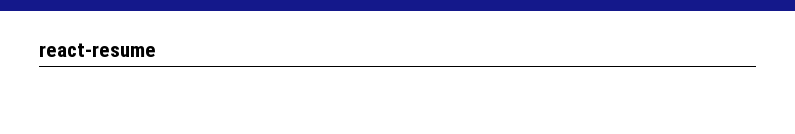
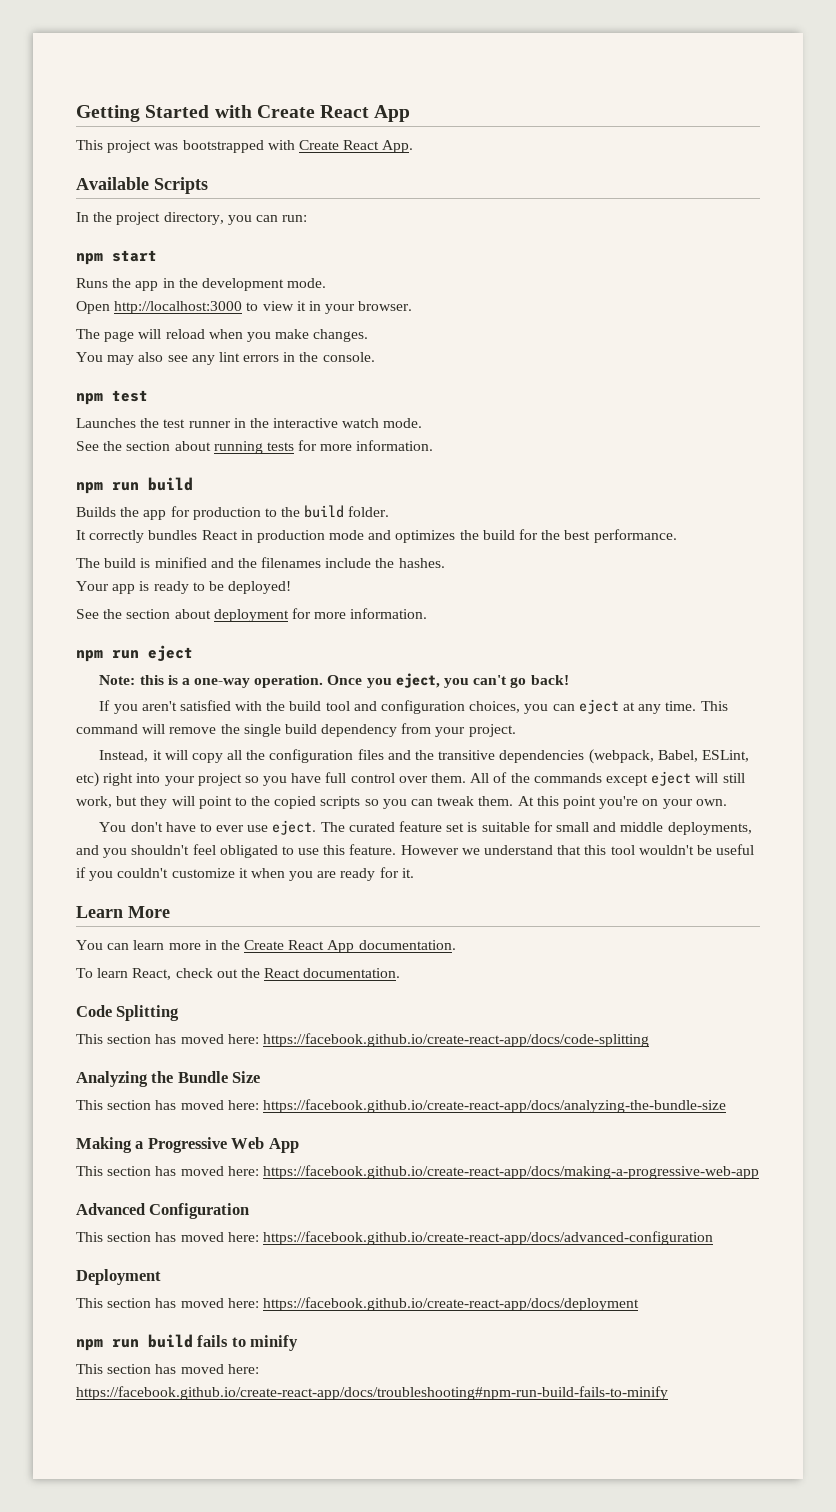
[39,43,156,57] react-resume -> [76,105,411,122] [76,140,414,153] [76,177,208,194] [76,212,308,225] [76,250,157,265] [76,278,327,291] [76,301,413,314] [76,329,369,342] [76,352,375,365] [76,390,148,405] [76,418,423,428] [76,440,434,454] [76,477,193,494] [76,505,390,520] [76,529,677,543] [76,557,445,568] [76,581,292,594] [76,608,428,622] [76,645,193,662] [99,673,569,688] [99,699,728,714] [76,723,516,737] [99,749,749,764] [76,771,745,787] [76,796,727,809] [99,820,752,835] [76,844,755,858] [76,867,414,881] [76,906,170,918] [76,940,456,953] [76,968,401,980] [76,1005,180,1021] [76,1033,649,1047] [76,1071,261,1087] [76,1099,726,1113] [76,1137,299,1153] [76,1165,759,1179] [76,1203,250,1219] [76,1231,713,1245] [76,1269,161,1285] [76,1297,639,1311] [76,1334,299,1351] [76,1364,259,1374] [76,1386,668,1400] Getting Started with Create React App // This project was bootstrapped with Create React App. // Available Scripts // In the project directory, you can run: // npm start // Runs the app in the development mode. // Open http://localhost:3000 to view it in your browser. // The page will reload when you make changes. // You may also see any lint errors in the console. // npm test // Launches the test runner in the interactive watch mode. // See the section about running tests for more information. // npm run build // Builds the app for production to the build folder. // It correctly bundles React in production mode and optimizes the build for the best performance. // The build is minified and the filenames include the hashes. // Your app is ready to be deployed! // See the section about deployment for more information. // npm run eject // Note: this is a one-way operation. Once you eject, you can't go back! // If you aren't satisfied with the build tool and configuration choices, you can eject at any time. This command will remove the single build dependency from your project. // Instead, it will copy all the configuration files and the transitive dependencies (webpack, Babel, ESLint, etc) right into your project so you have full control over them. All of the commands except eject will still work, but they will point to the copied scripts so you can tweak them. At this point you're on your own. // You don't have to ever use eject. The curated feature set is suitable for small and middle deployments, and you shouldn't feel obligated to use this feature. However we understand that this tool wouldn't be useful if you couldn't customize it when you are ready for it. // Learn More // You can learn more in the Create React App documentation. // To learn React, check out the React documentation. // Code Splitting // This section has moved here: https://facebook.github.io/create-react-app/docs/code-splitting // Analyzing the Bundle Size // This section has moved here: https://facebook.github.io/create-react-app/docs/analyzing-the-bundle-size // Making a Progressive Web App // This section has moved here: https://facebook.github.io/create-react-app/docs/making-a-progressive-web-app // Advanced Configuration // This section has moved here: https://facebook.github.io/create-react-app/docs/advanced-configuration // Deployment // This section has moved here: https://facebook.github.io/create-react-app/docs/deployment // npm run build fails to minify // This section has moved here: https://facebook.github.io/create-react-app/docs/troubleshooting#npm-run-build-fails-to-minify

